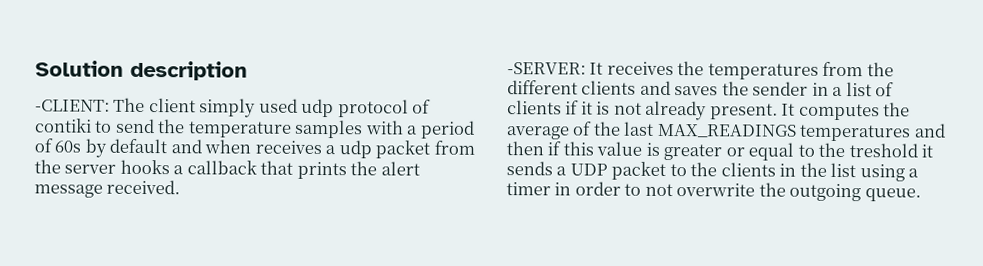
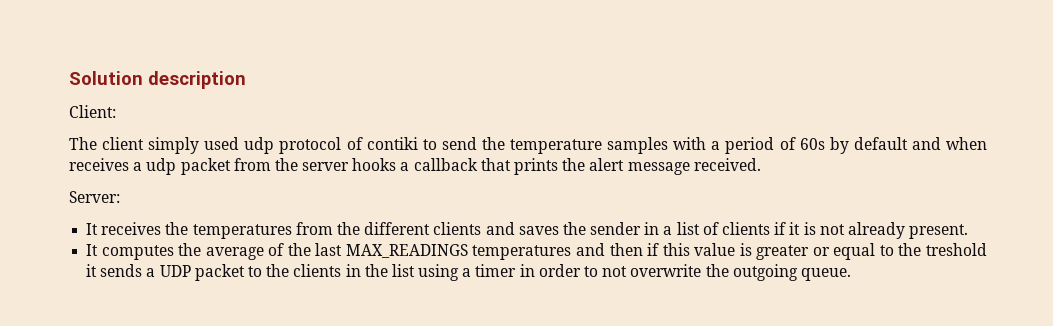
[35,99,110,112] -CLIENT: -> [69,105,116,118] Client: //
[507,62,586,75] -SERVER: -> [69,191,120,203] Server: //
(778, 111) none -> (969, 231) //

